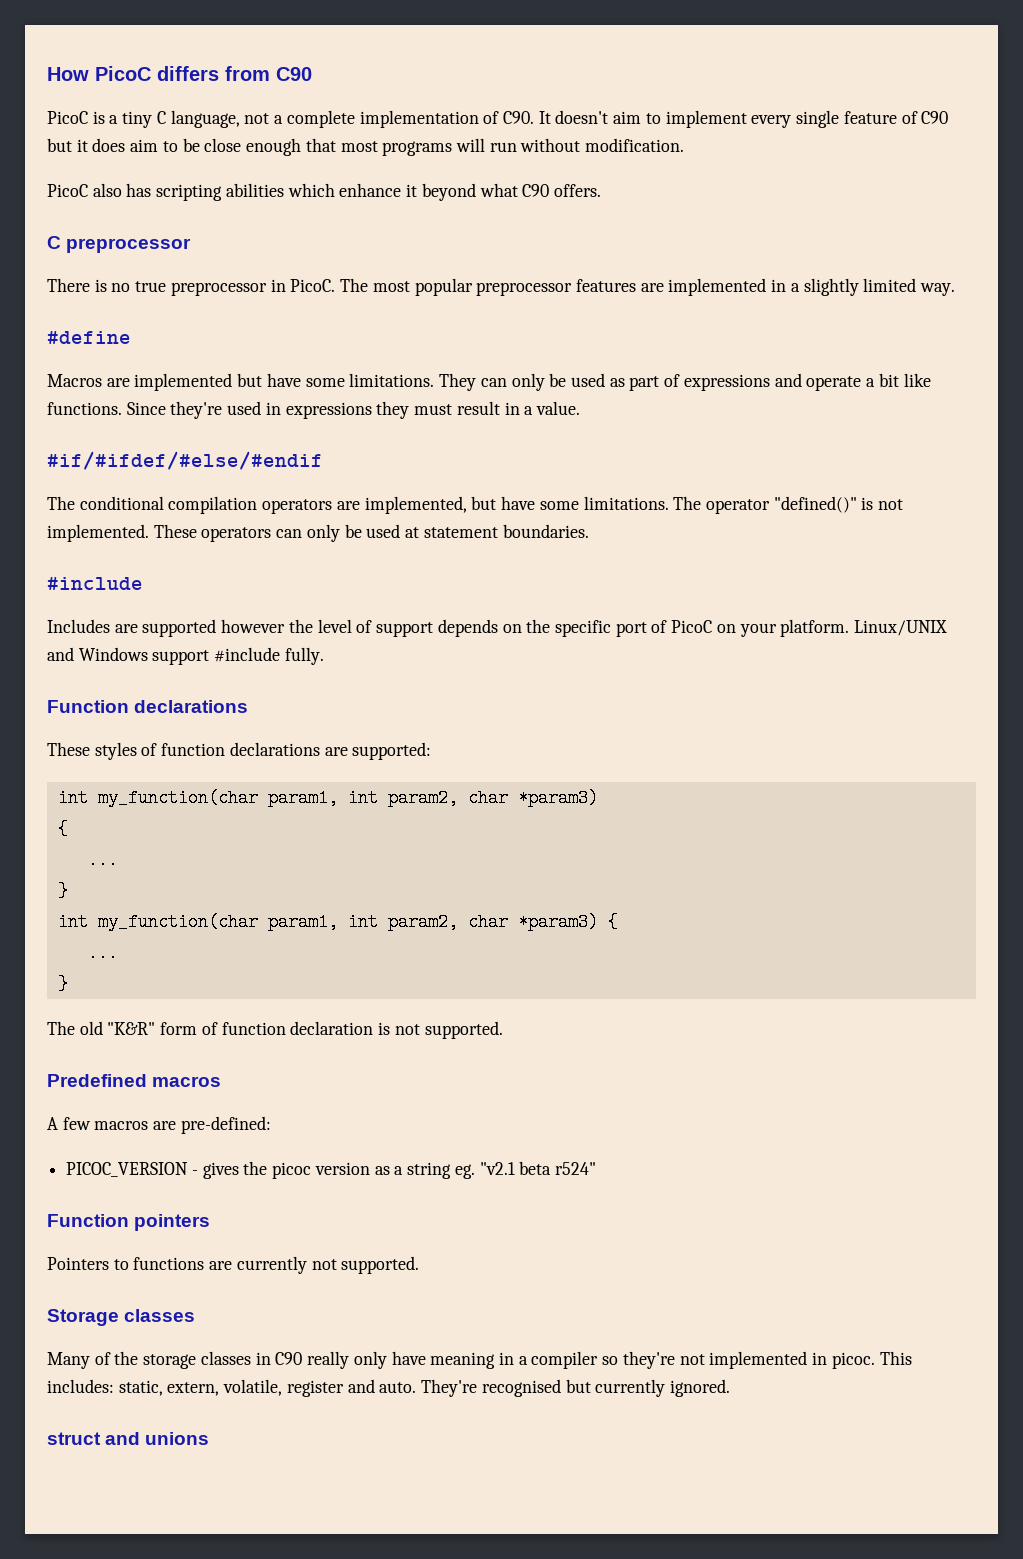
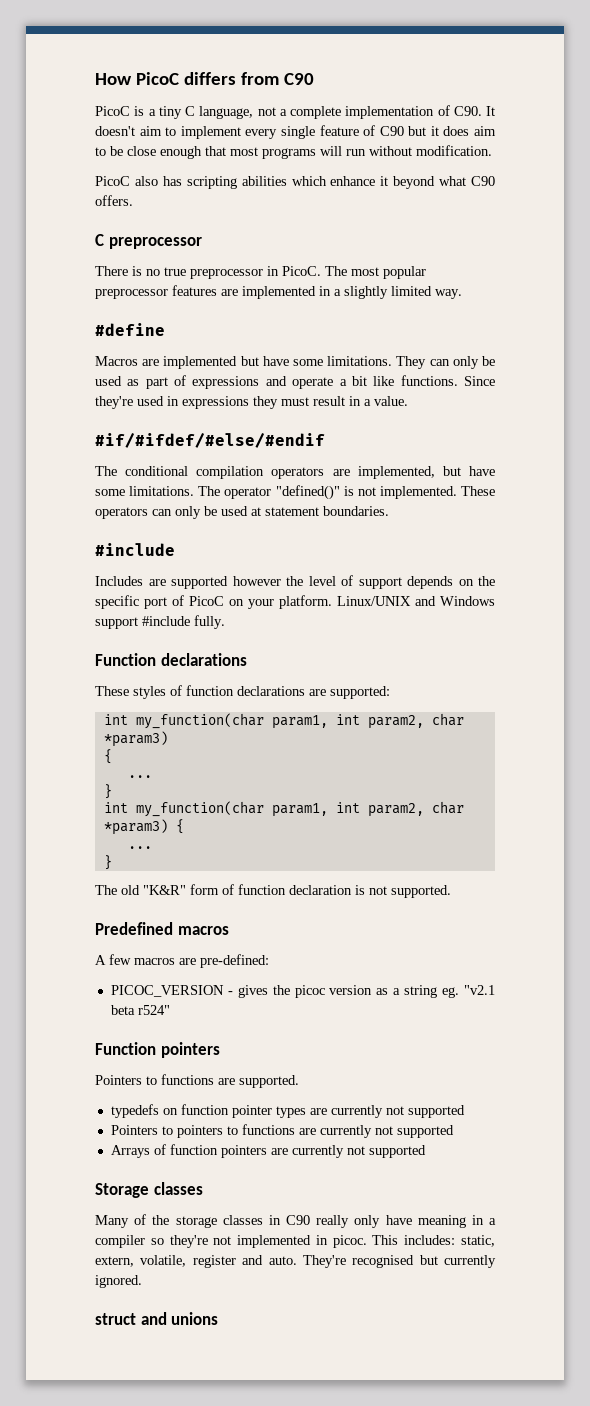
[236,1256,420,1274] currently not supported. -> [239,1075,299,1088] [110,1104,465,1118] [110,1124,454,1138] [110,1144,426,1158] supported. // typedefs on function pointer types are currently not supported // Pointers to pointers to functions are currently not supported // Arrays of function pointers are currently not supported

